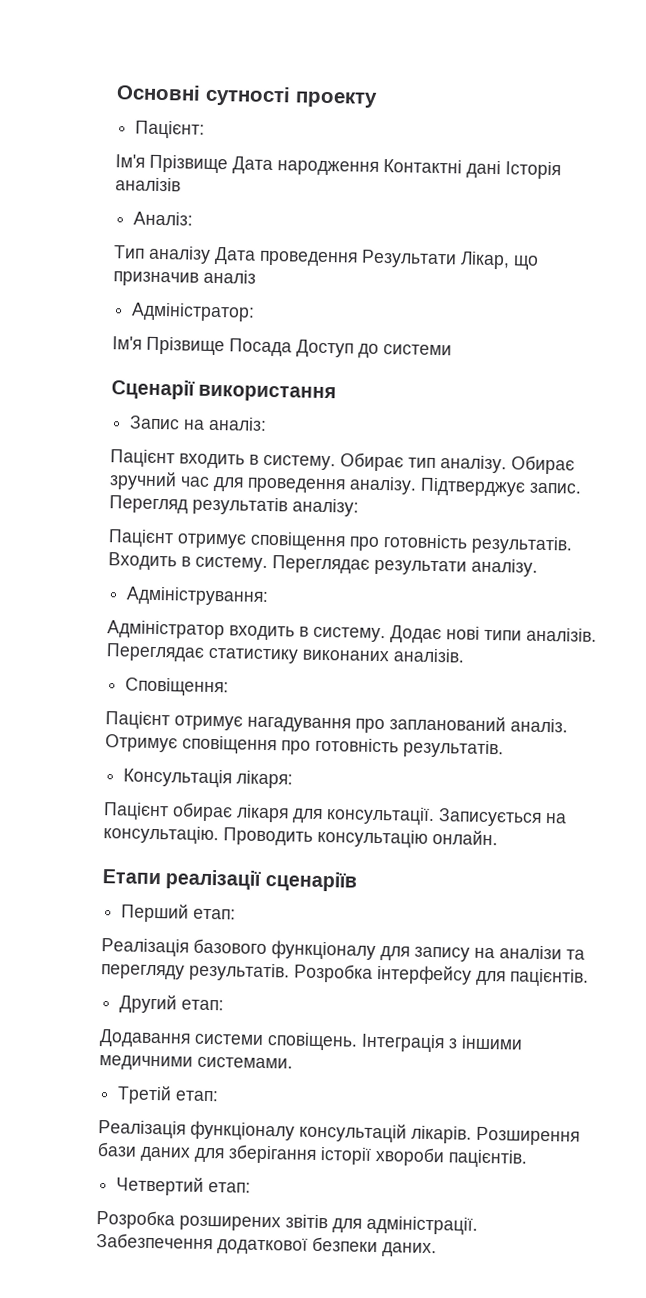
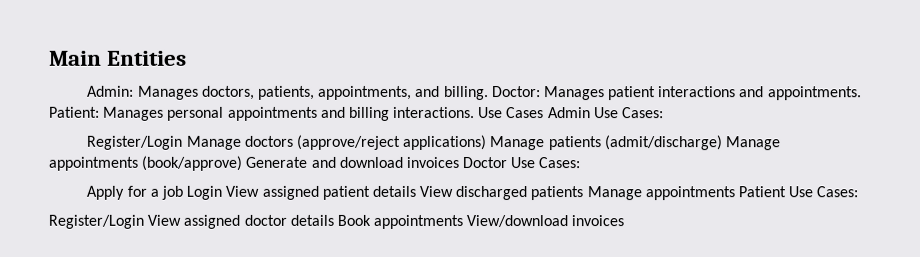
[116,84,378,108] [135,120,206,139] [115,154,561,180] [115,177,181,192] [133,211,194,226] [113,245,539,270] [113,269,256,287] [131,302,256,322] [112,336,452,358] [111,379,337,403] [129,415,268,431] [110,449,575,475] [109,471,582,497] [109,495,359,517] [108,529,573,555] [108,552,538,577] [126,586,270,607] [107,620,597,644] [106,643,465,664] [125,677,230,697] [105,711,568,734] [105,734,504,759] [123,768,294,789] [103,802,567,827] [103,825,498,848] [102,869,357,892] [121,903,237,923] [101,938,585,962] [101,962,589,987] [119,994,225,1014] [99,1029,523,1053] [99,1055,293,1071] [117,1085,220,1105] [98,1120,580,1146] [97,1142,528,1168] [116,1176,252,1196] [96,1210,478,1235] [96,1233,437,1258] Основні сутності проекту // Пацієнт: // Ім'я Прізвище Дата народження Контактні дані Історія аналізів // Аналіз: // Тип аналізу Дата проведення Результати Лікар, що призначив аналіз // Адміністратор: // Ім'я Прізвище Посада Доступ до системи // Сценарії використання // Запис на аналіз: // Пацієнт входить в систему. Обирає тип аналізу. Обирає зручний час для проведення аналізу. Підтверджує запис. Перегляд результатів аналізу: // Пацієнт отримує сповіщення про готовність результатів. Входить в систему. Переглядає результати аналізу. // Адміністрування: // Адміністратор входить в систему. Додає нові типи аналізів. Переглядає статистику виконаних аналізів. // Сповіщення: // Пацієнт отримує нагадування про запланований аналіз. Отримує сповіщення про готовність результатів. // Консультація лікаря: // Пацієнт обирає лікаря для консультації. Записується на консультацію. Проводить консультацію онлайн. // Етапи реалізації сценаріїв // Перший етап: // Реалізація базового функціоналу для запису на аналізи та перегляду результатів. Розробка інтерфейсу для пацієнтів. // Другий етап: // Додавання системи сповіщень. Інтеграція з іншими медичними системами. // Третій етап: // Реалізація функціоналу консультацій лікарів. Розширення бази даних для зберігання історії хвороби пацієнтів. // Четвертий етап: // Розробка розширених звітів для адміністрації. Забезпечення додаткової безпеки даних. -> [49,50,188,66] [87,85,862,101] [49,106,665,121] [86,134,780,151] [48,155,581,171] [86,185,859,201] [48,214,625,230] Main Entities // Admin: Manages doctors, patients, appointments, and billing. Doctor: Manages patient interactions and appointments. Patient: Manages personal appointments and billing interactions. Use Cases Admin Use Cases: // Register/Login Manage doctors (approve/reject applications) Manage patients (admit/discharge) Manage appointments (book/approve) Generate and download invoices Doctor Use Cases: // Apply for a job Login View assigned patient details View discharged patients Manage appointments Patient Use Cases: // Register/Login View assigned doctor details Book appointments View/download invoices

